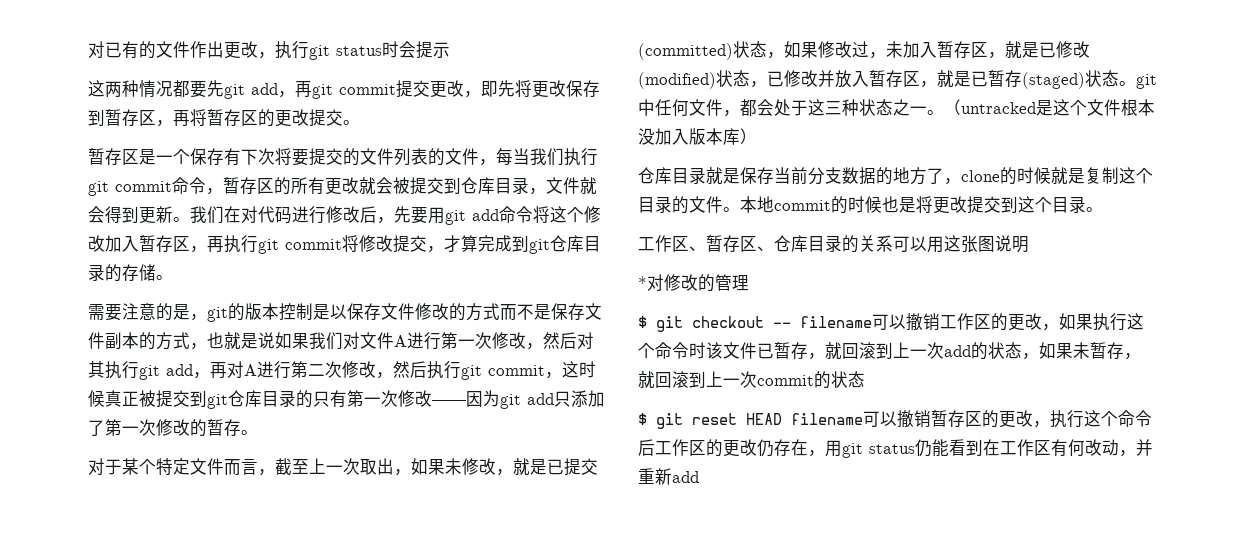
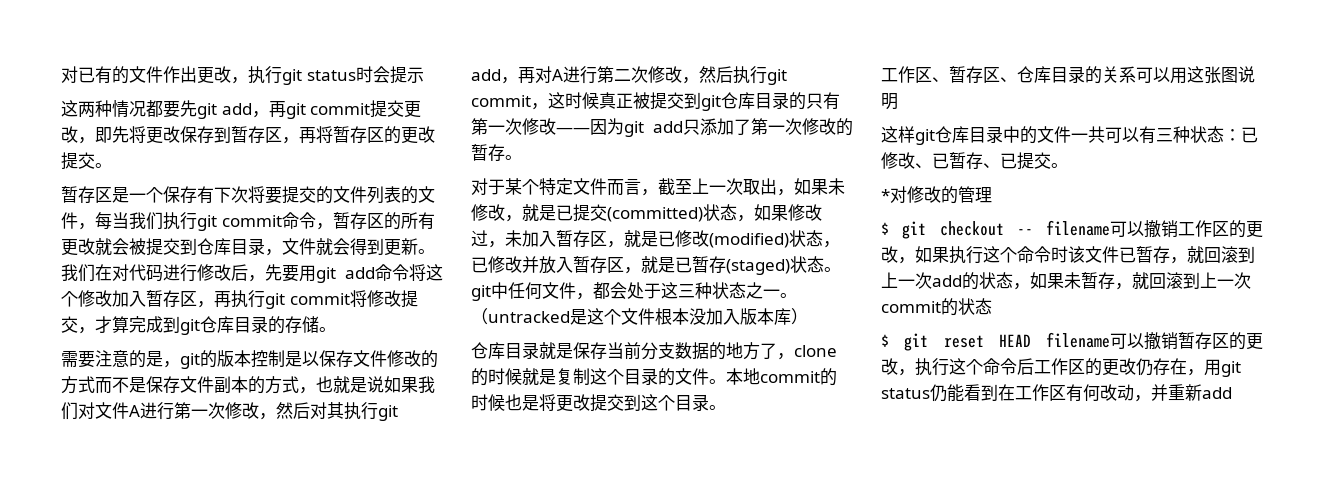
(1029, 244) none -> [881,126,1258,145] [881,152,1068,170] // 这样git仓库目录中的文件一共可以有三种状态：已修改、已暂存、已提交。

